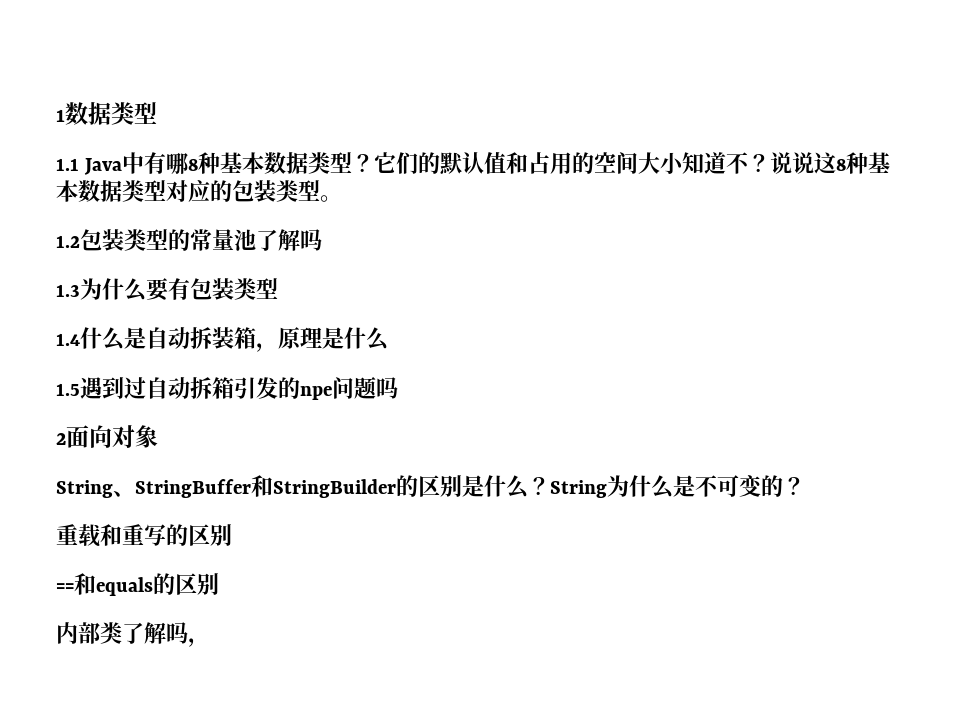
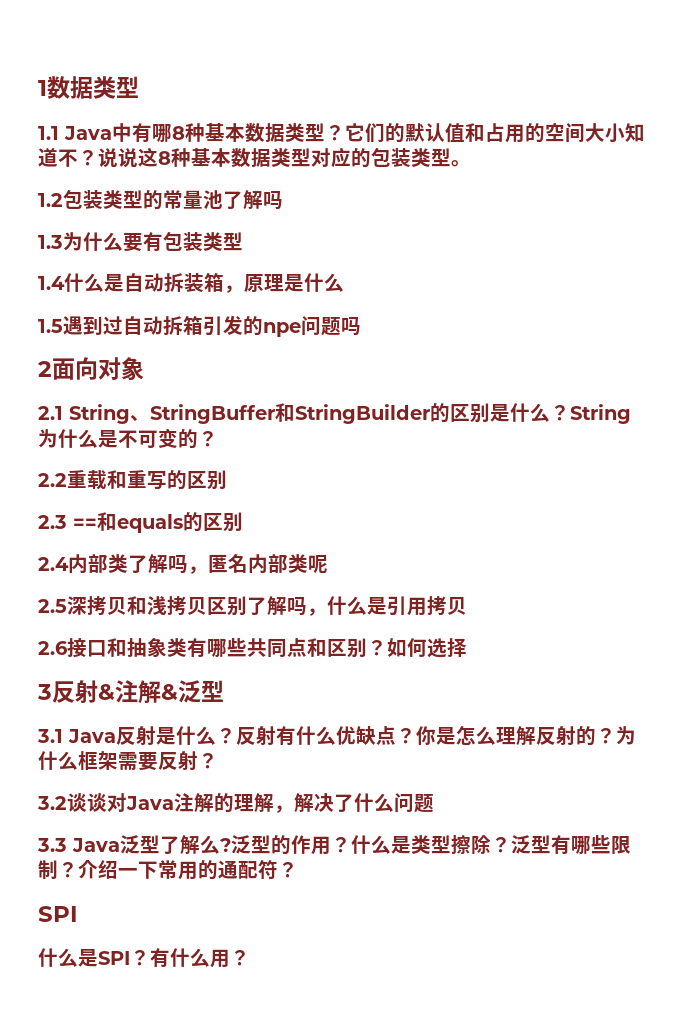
(158, 436) none -> [38,406,63,420] 2.1
(805, 486) none -> [38,473,67,487] 2.2
(232, 535) none -> [38,515,67,529] 2.3
(219, 584) none -> [38,557,69,571] 2.4
(210, 642) none -> [208,554,328,574] [38,596,467,616] [38,638,467,658] [37,680,224,704] [37,726,636,746] [38,751,218,771] [37,793,434,813] [37,835,631,855] [38,860,298,880] [38,906,78,922] [38,948,250,968] 匿名内部类呢 // 2.5深拷贝和浅拷贝区别了解吗，什么是引用拷贝 // 2.6接口和抽象类有哪些共同点和区别？如何选择 // 3反射&注解&泛型 // 3.1 Java反射是什么？反射有什么优缺点？你是怎么理解反射的？为什么框架需要反射？ // 3.2谈谈对Java注解的理解，解决了什么问题 // 3.3 Java泛型了解么?泛型的作用？什么是类型擦除？泛型有哪些限制？介绍一下常用的通配符？ // SPI // 什么是SPI？有什么用？

